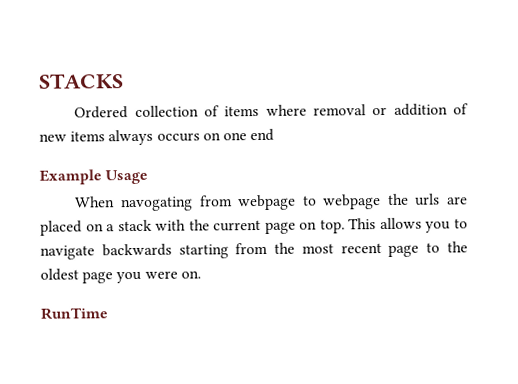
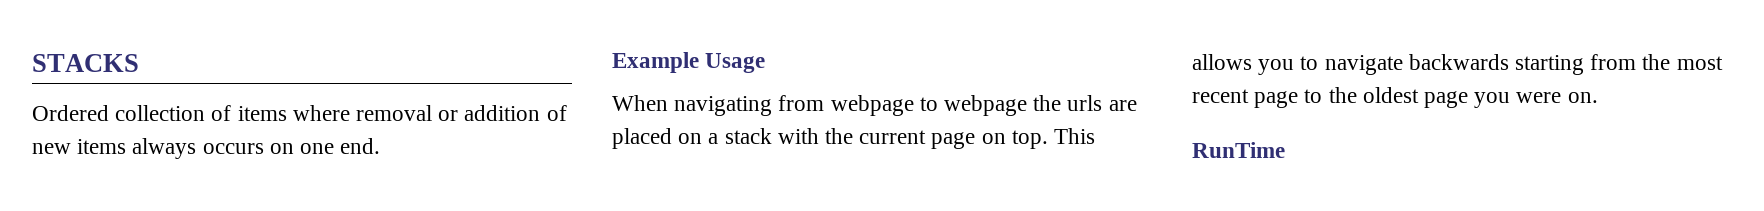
[250,128,275,142] end -> [340,138,381,154] end.
[121,196,194,212] navogating -> [674,96,773,116] navigating

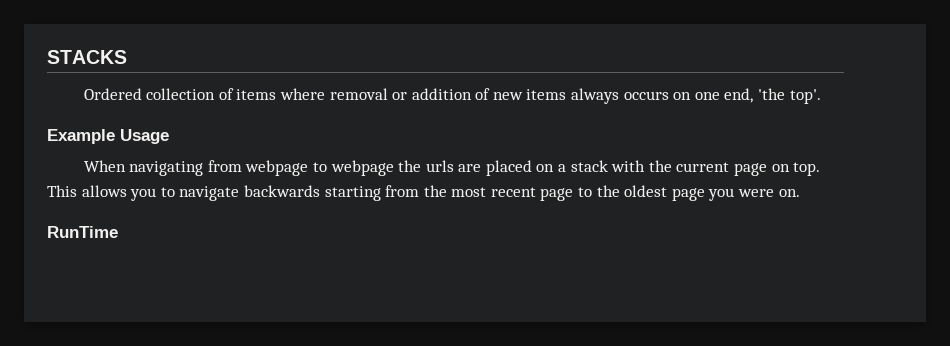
[340,138,381,154] end. -> [724,88,821,104] end, 'the top'.

